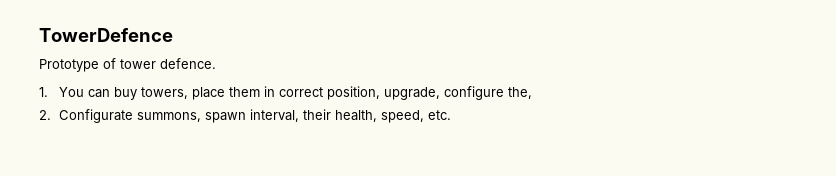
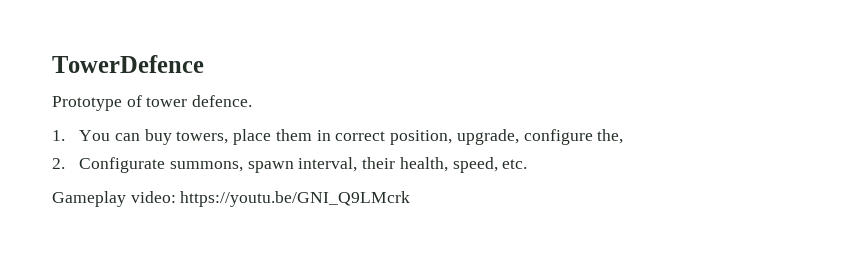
(451, 115) none -> [52,191,411,207] // Gameplay video: https://youtu.be/GNI_Q9LMcrk

